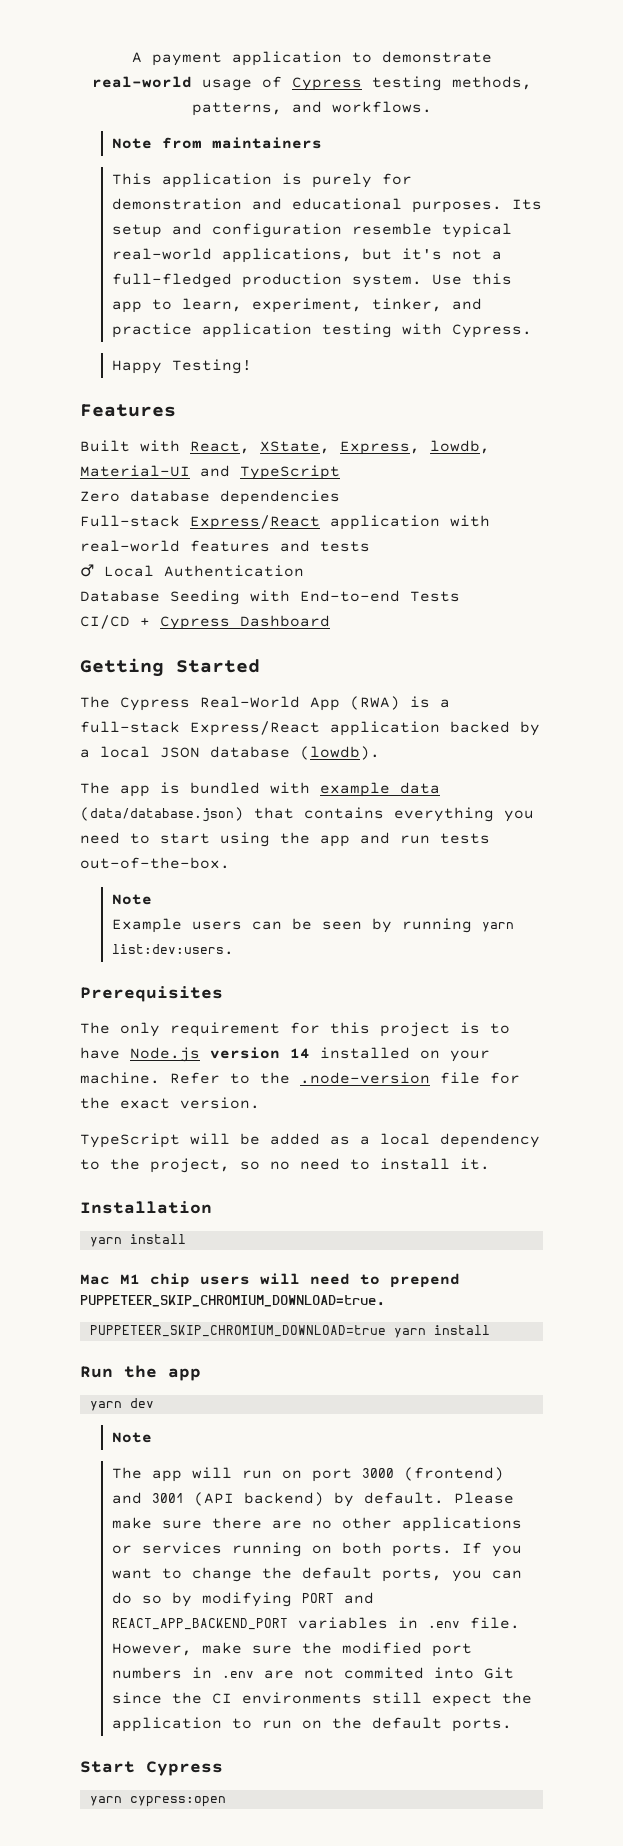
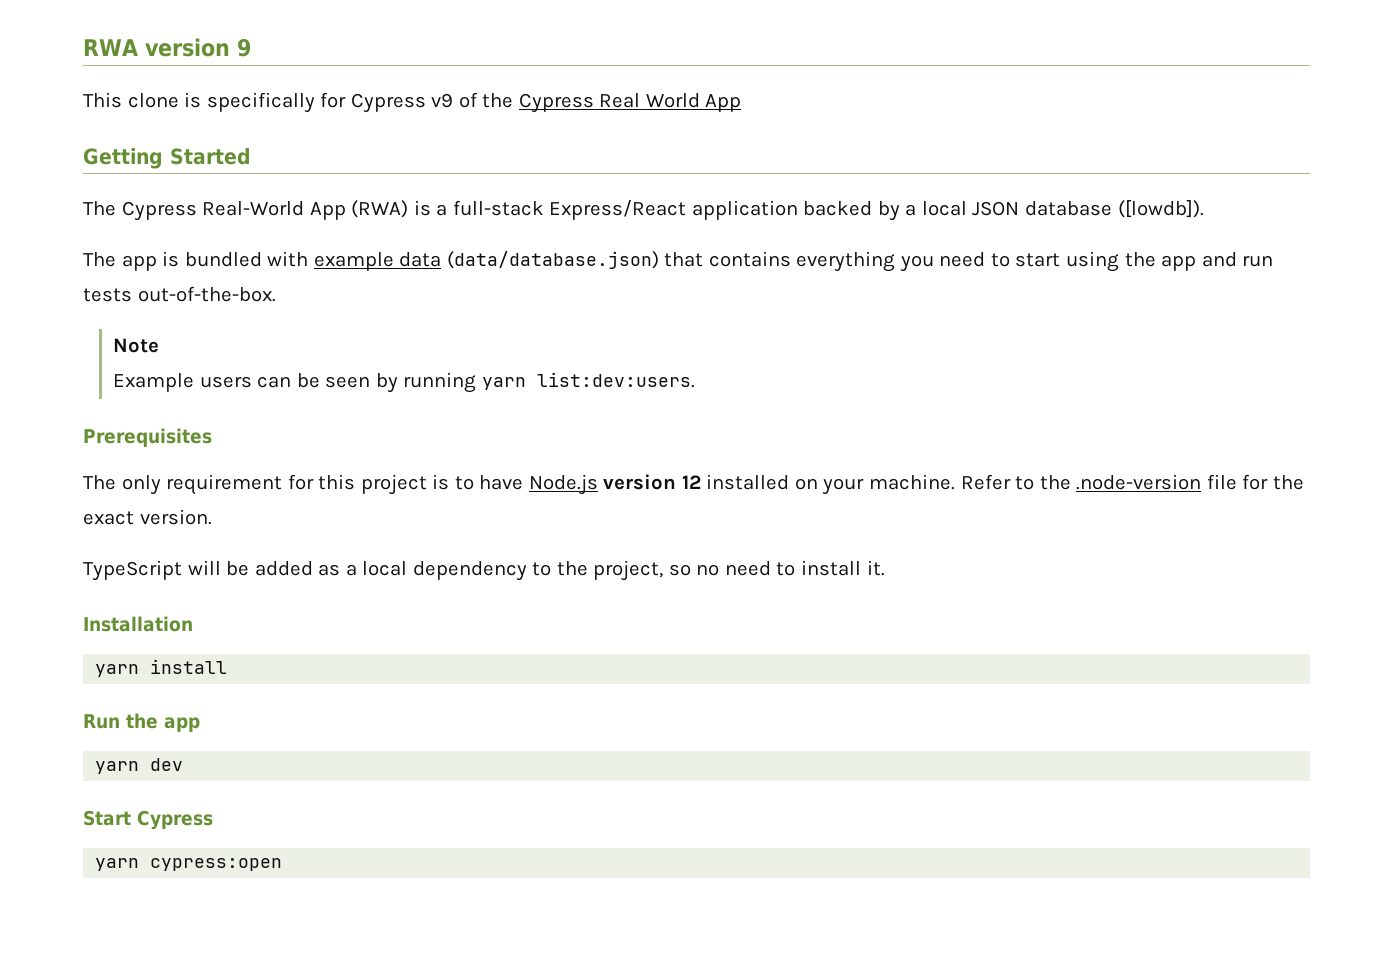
[131,51,492,66] [91,76,532,91] [191,101,432,116] [111,137,322,149] [111,173,412,188] [111,198,542,213] [111,223,512,238] [111,248,502,263] [111,273,512,288] [111,298,482,313] [111,323,532,338] [111,359,252,374] [80,404,176,417] [80,440,490,455] [80,465,340,480] [80,490,340,505] [80,515,490,530] [80,540,370,552] [80,564,304,577] [80,590,460,605] [80,615,330,630] A payment application to demonstrate real-world usage of Cypress testing methods, patterns, and workflows. // Note from maintainers // This application is purely for demonstration and educational purposes. Its setup and configuration resemble typical real-world applications, but it's not a full-fledged production system. Use this app to learn, experiment, tinker, and practice application testing with Cypress. // Happy Testing! // Features // Built with React, XState, Express, lowdb, Material-UI and TypeScript // Zero database dependencies // Full-stack Express/React application with real-world features and tests // ♂ Local Authentication // Database Seeding with End-to-end Tests // CI/CD + Cypress Dashboard -> [83,38,251,57] [83,92,742,113] RWA version 9 // This clone is specifically for Cypress v9 of the Cypress Real World App
[300,746,380,760] (lowdb). -> [1117,200,1204,218] ([lowdb]).
[290,1048,310,1058] 14 -> [681,475,701,489] 12
[80,1273,460,1288] [80,1295,386,1307] [89,1325,490,1338] // Mac M1 chip users will need to prepend PUPPETEER_SKIP_CHROMIUM_DOWNLOAD=true. // PUPPETEER_SKIP_CHROMIUM_DOWNLOAD=true yarn install -> (228, 666) none
[111,1432,152,1443] [111,1467,504,1482] [111,1492,514,1507] [111,1517,522,1532] [111,1542,522,1557] [111,1567,522,1582] [111,1592,374,1607] [111,1617,520,1630] [111,1642,472,1657] [111,1667,514,1679] [111,1692,532,1707] [111,1717,512,1732] // Note // The app will run on port 3000 (frontend) and 3001 (API backend) by default. Please make sure there are no other applications or services running on both ports. If you want to change the default ports, you can do so by modifying PORT and REACT_APP_BACKEND_PORT variables in .env file. However, make sure the modified port numbers in .env are not commited into Git since the CI environments still expect the application to run on the default ports. -> (184, 764) none

